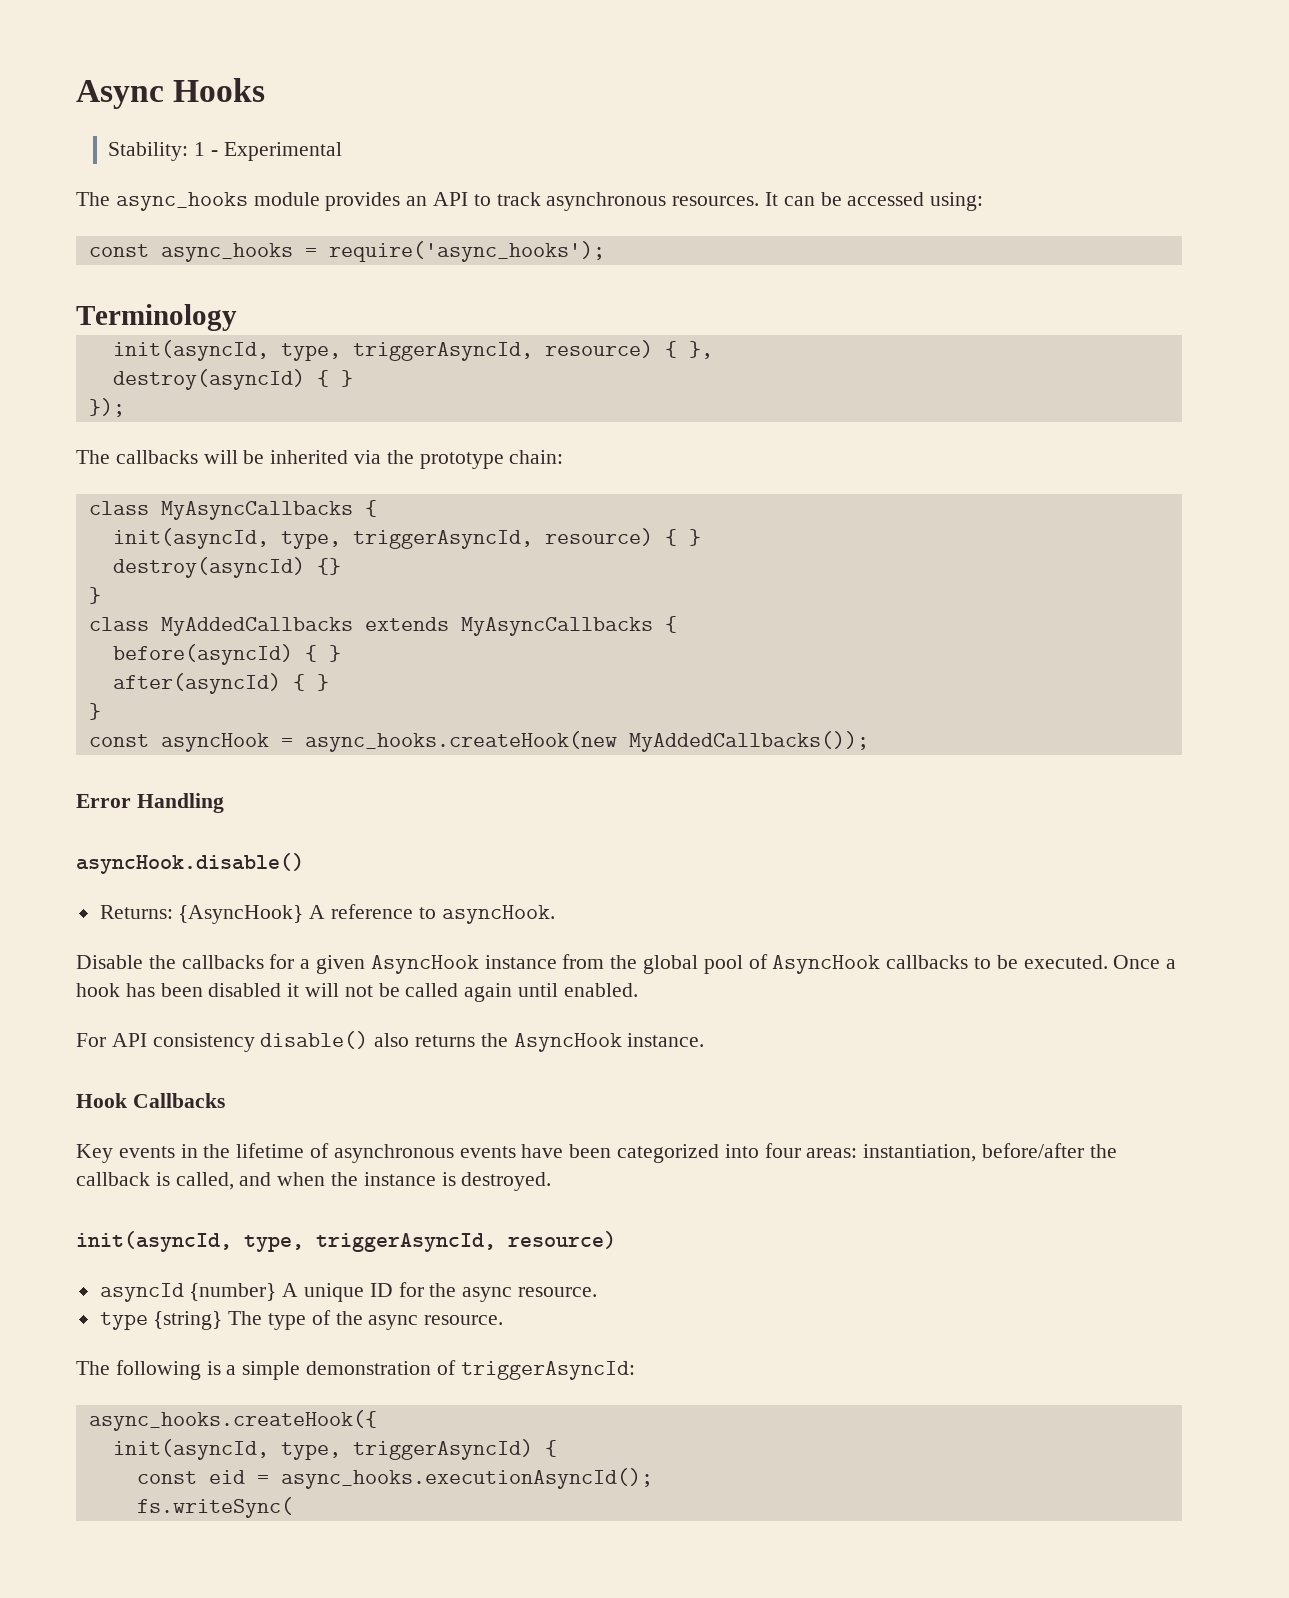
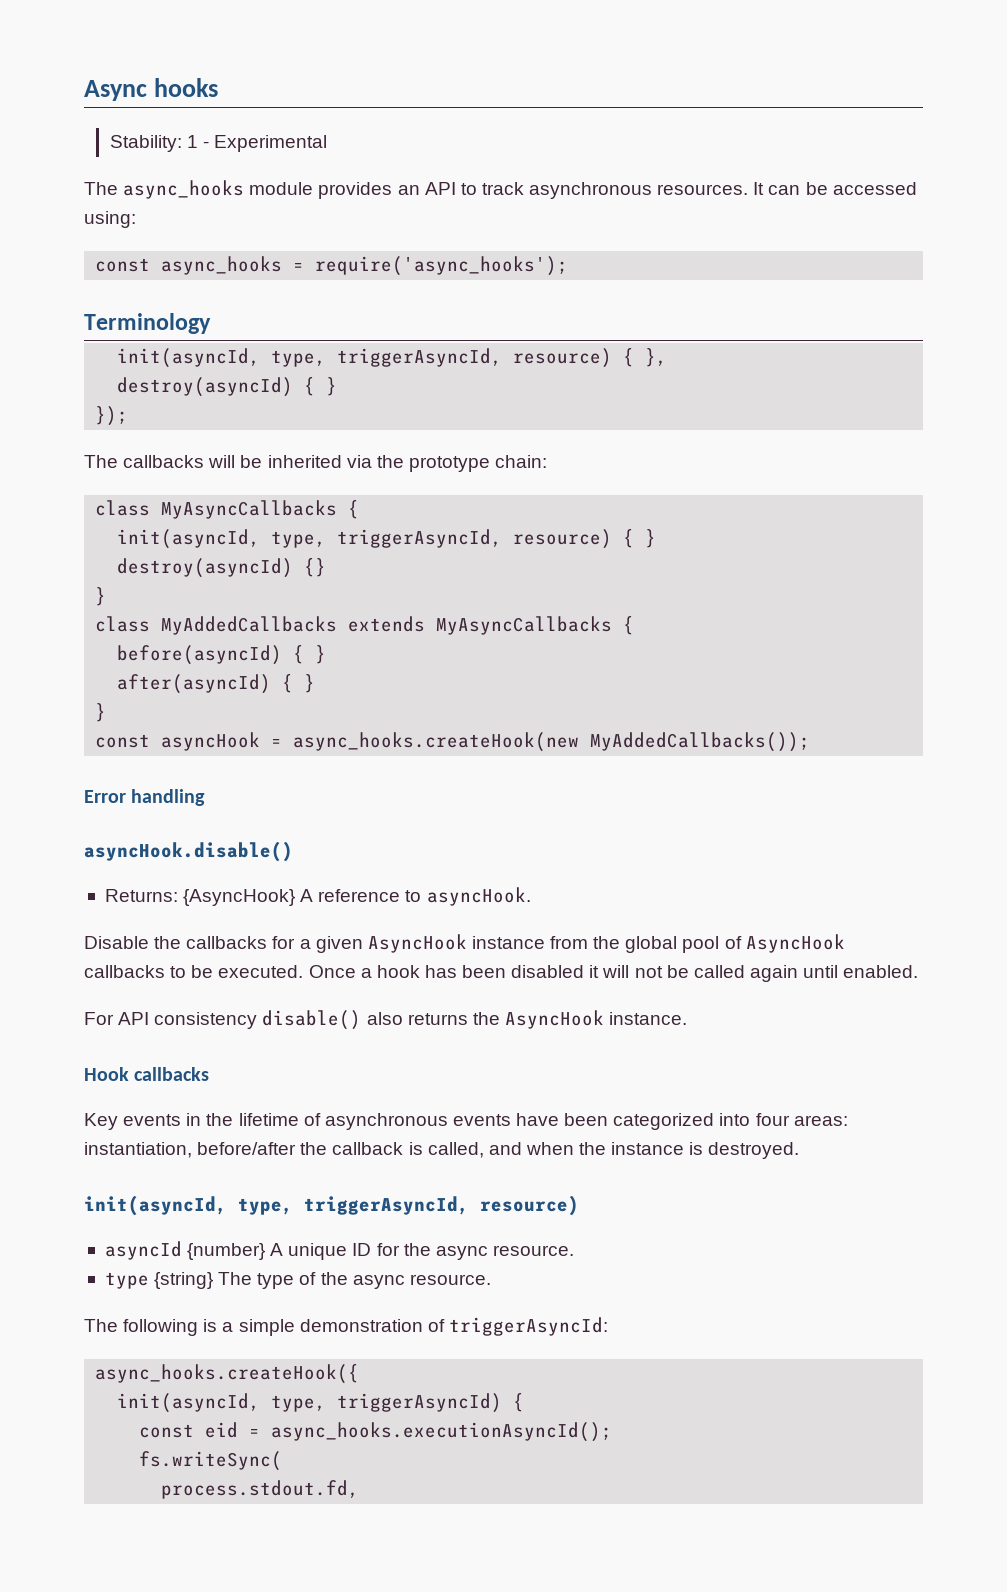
[173,78,266,102] Hooks -> [153,78,218,97] hooks
[136,793,224,813] Handling -> [131,789,206,806] handling
[132,1093,225,1108] Callbacks -> [134,1067,210,1081] callbacks
(293, 1507) none -> [161,1480,360,1499] // process.stdout.fd,

